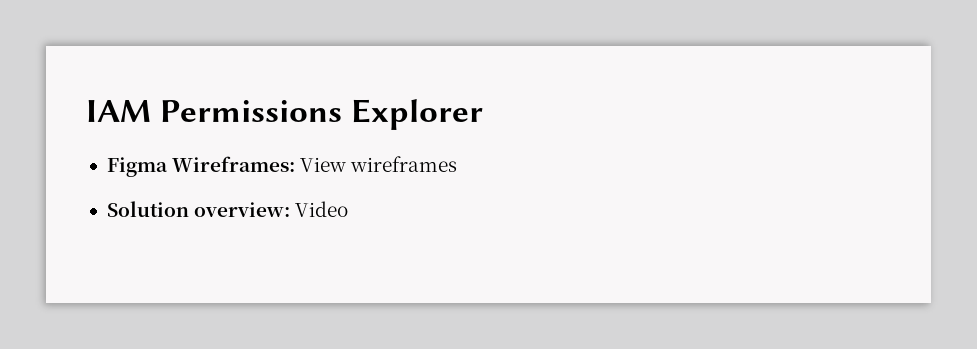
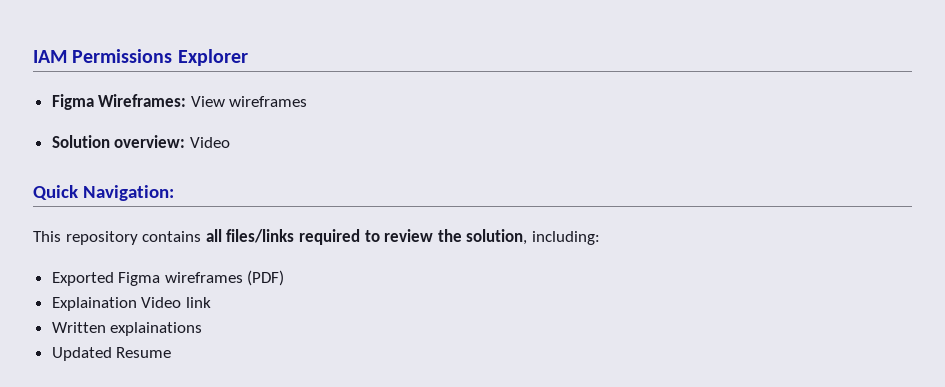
(349, 209) none -> [33,185,174,201] [33,229,600,245] [51,270,285,286] [51,297,211,311] [51,322,203,336] [51,347,172,361] // Quick Navigation: // This repository contains all files/links required to review the solution, including: // Exported Figma wireframes (PDF) // Explaination Video link // Written explainations // Updated Resume

